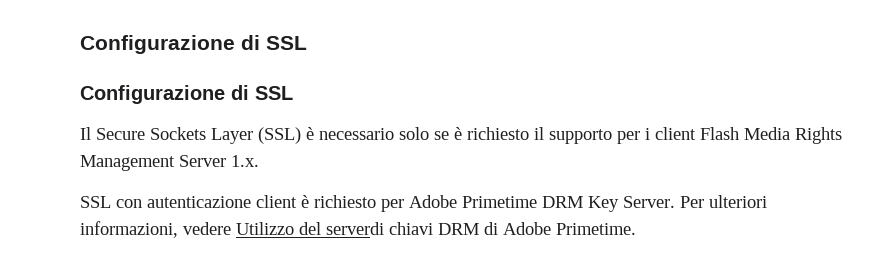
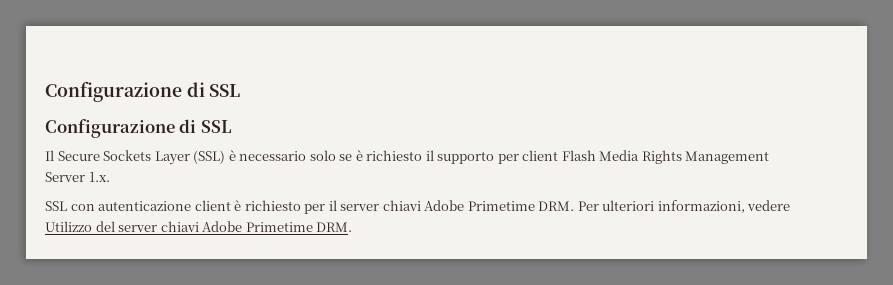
[645,128,650,140] i -> (519, 159) none
[409,195,675,212] Adobe Primetime DRM Key Server. -> [328,200,575,211] il server chiavi Adobe Primetime DRM.
[326,222,636,235] serverdi chiavi DRM di Adobe Primetime. -> [118,221,353,232] server chiavi Adobe Primetime DRM.

